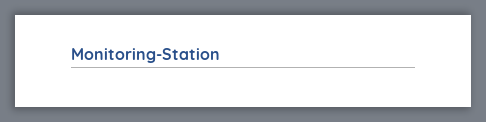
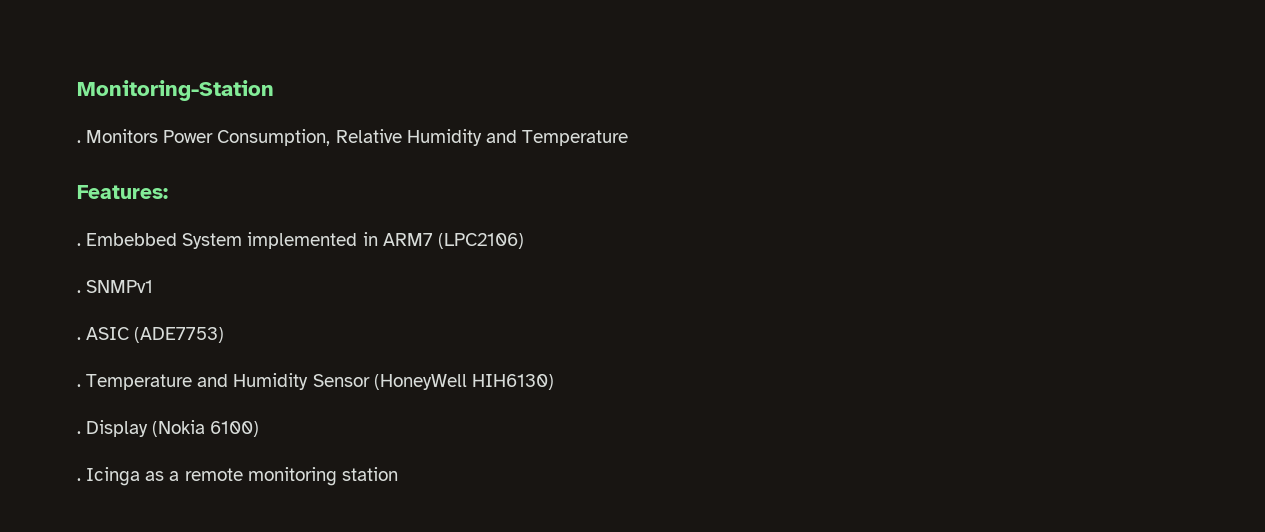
(220, 55) none -> [77,129,628,146] [77,185,168,199] [77,232,524,249] [77,280,154,293] [77,327,225,343] [77,373,554,390] [77,420,260,437] [77,467,398,486] // . Monitors Power Consumption, Relative Humidity and Temperature // Features: // . Embebbed System implemented in ARM7 (LPC2106) // . SNMPv1 // . ASIC (ADE7753) // . Temperature and Humidity Sensor (HoneyWell HIH6130) // . Display (Nokia 6100) // . Icinga as a remote monitoring station

